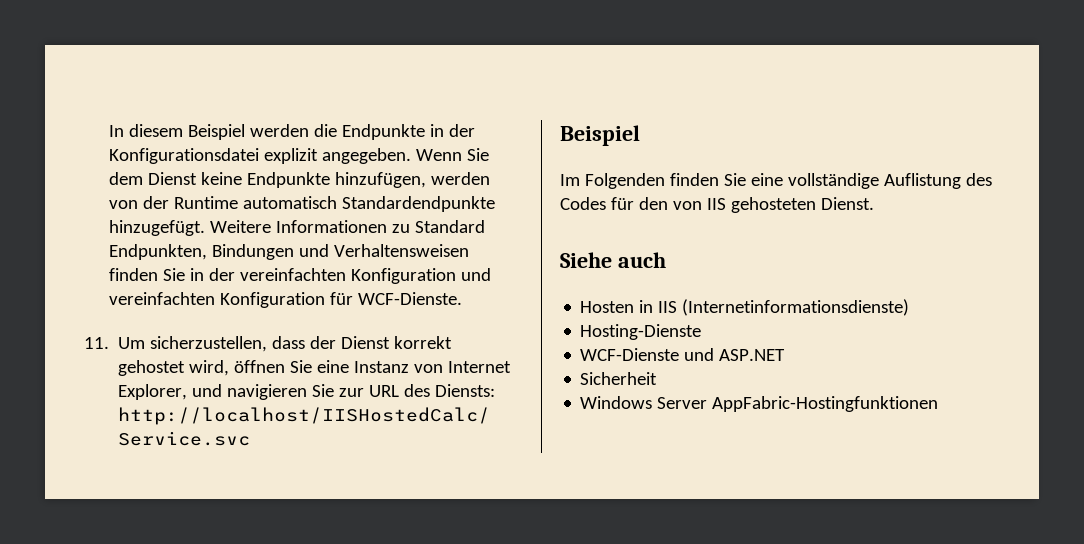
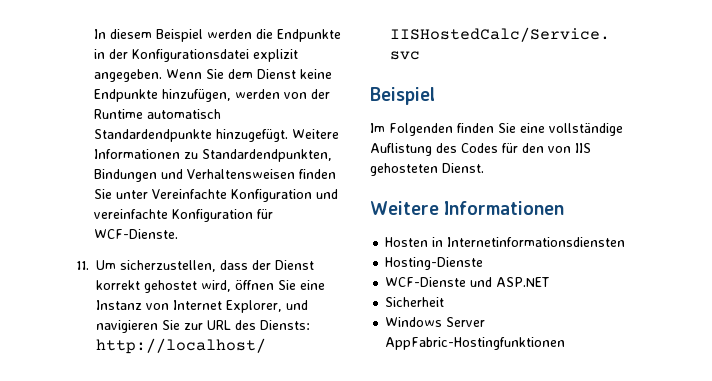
[415,220,486,233] [109,244,208,260] Standard Endpunkten, -> [202,149,333,162] Standardendpunkten,
[190,268,347,281] in der vereinfachten -> [116,189,228,199] unter Vereinfachte
[109,292,216,305] vereinfachten -> [94,209,169,219] vereinfachte
[560,252,666,268] Siehe auch -> [370,201,565,215] Weitere Informationen
[658,299,910,316] IIS (Internetinformationsdienste) -> [447,237,626,247] Internetinformationsdiensten

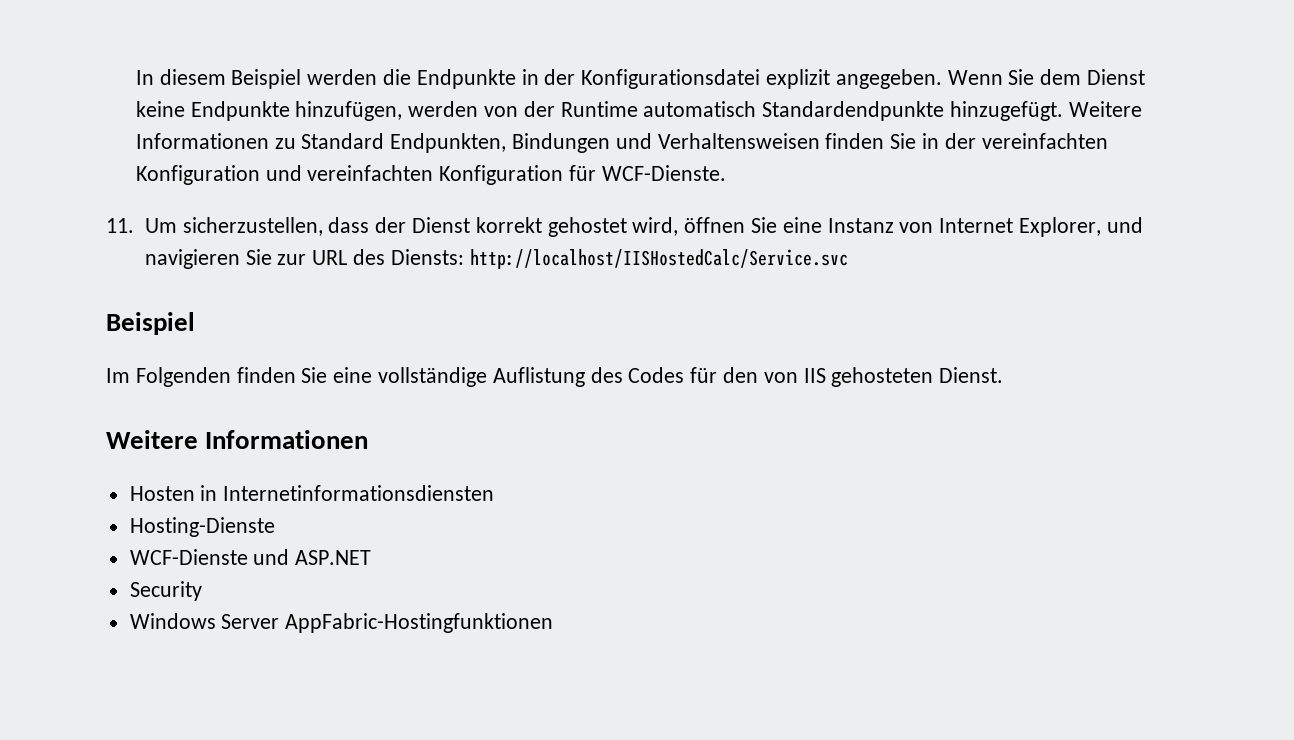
[202,149,333,162] Standardendpunkten, -> [301,133,507,153] Standard Endpunkten,
[116,189,228,199] unter Vereinfachte -> [922,133,1108,149] in der vereinfachten
[94,209,169,219] vereinfachte -> [307,165,434,181] vereinfachten
[385,297,445,307] Sicherheit -> [129,581,202,601] Security

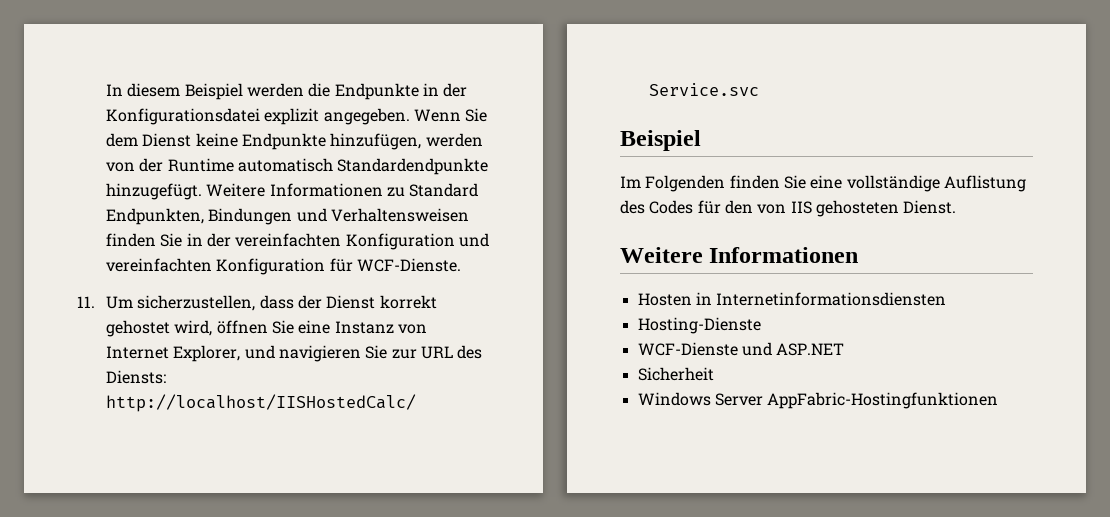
[129,581,202,601] Security -> [637,367,714,381] Sicherheit

